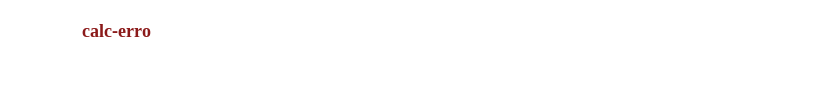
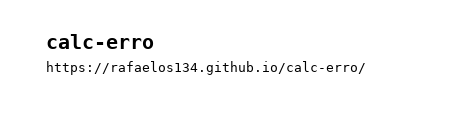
(151, 30) none -> [46,61,366,75] // https://rafaelos134.github.io/calc-erro/

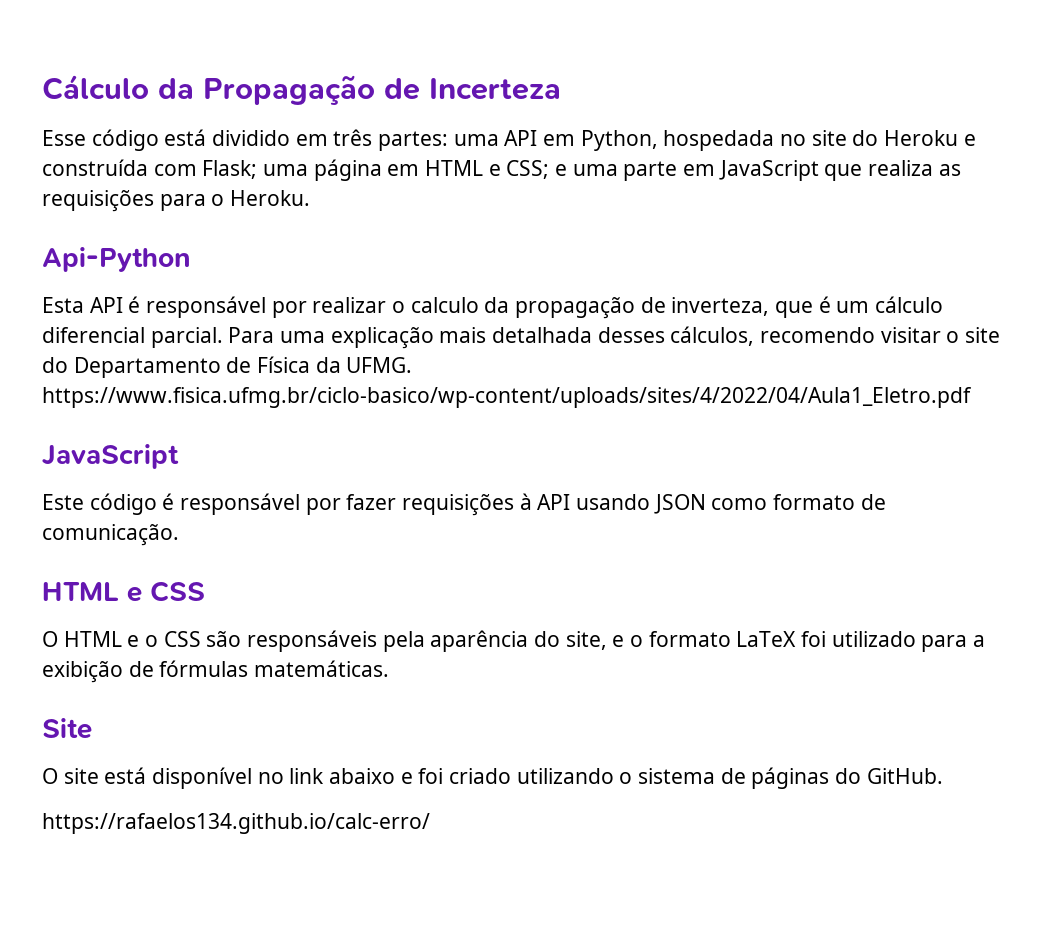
[46,34,154,49] calc-erro -> [42,74,561,105] [42,129,976,151] [42,159,961,181] [42,190,311,212] [42,247,191,272] [42,296,944,319] [42,326,1001,349] [42,356,413,378] [42,387,972,408] [42,444,179,469] [42,493,886,516] [42,524,179,546] [42,581,205,602] [42,630,986,652] [42,660,390,683] [42,718,92,739] [42,767,943,789] Cálculo da Propagação de Incerteza // Esse código está dividido em três partes: uma API em Python, hospedada no site do Heroku e construída com Flask; uma página em HTML e CSS; e uma parte em JavaScript que realiza as requisições para o Heroku. // Api-Python // Esta API é responsável por realizar o calculo da propagação de inverteza, que é um cálculo diferencial parcial. Para uma explicação mais detalhada desses cálculos, recomendo visitar o site do Departamento de Física da UFMG. https://www.fisica.ufmg.br/ciclo-basico/wp-content/uploads/sites/4/2022/04/Aula1_Eletro.pdf // JavaScript // Este código é responsável por fazer requisições à API usando JSON como formato de comunicação. // HTML e CSS // O HTML e o CSS são responsáveis pela aparência do site, e o formato LaTeX foi utilizado para a exibição de fórmulas matemáticas. // Site // O site está disponível no link abaixo e foi criado utilizando o sistema de páginas do GitHub.

